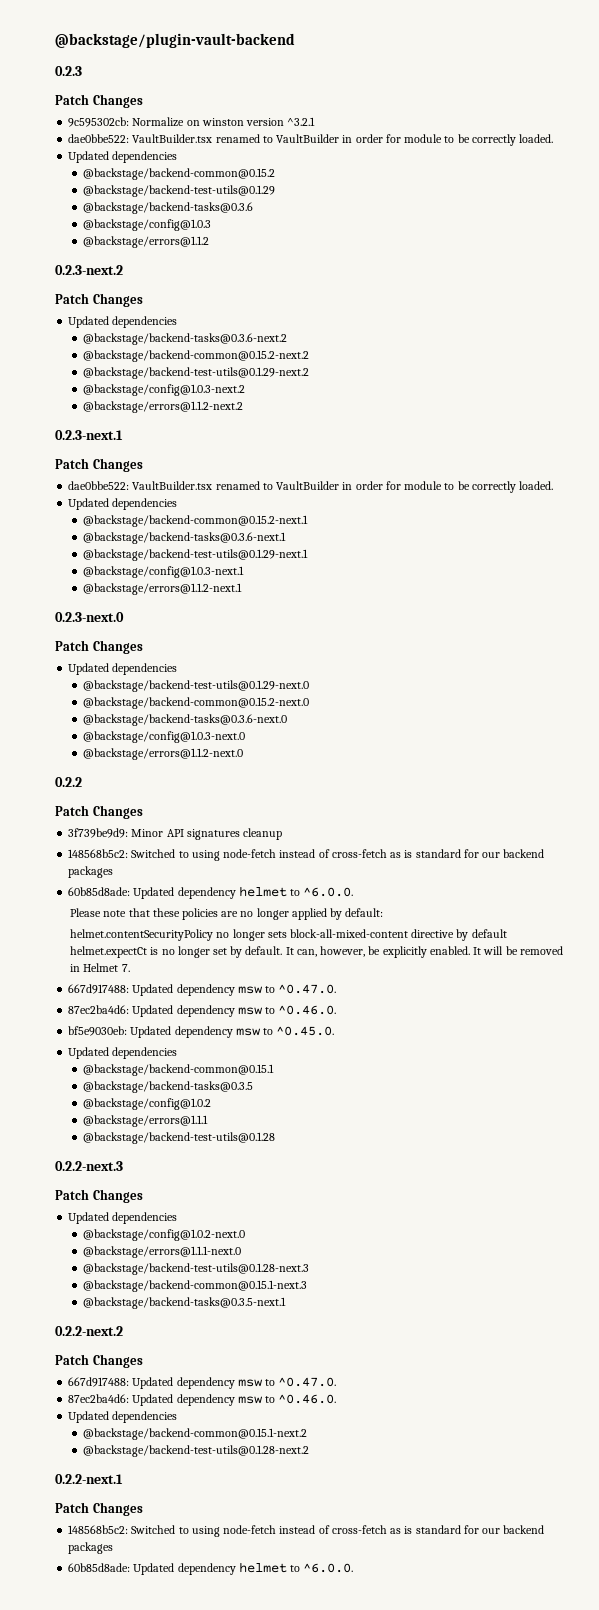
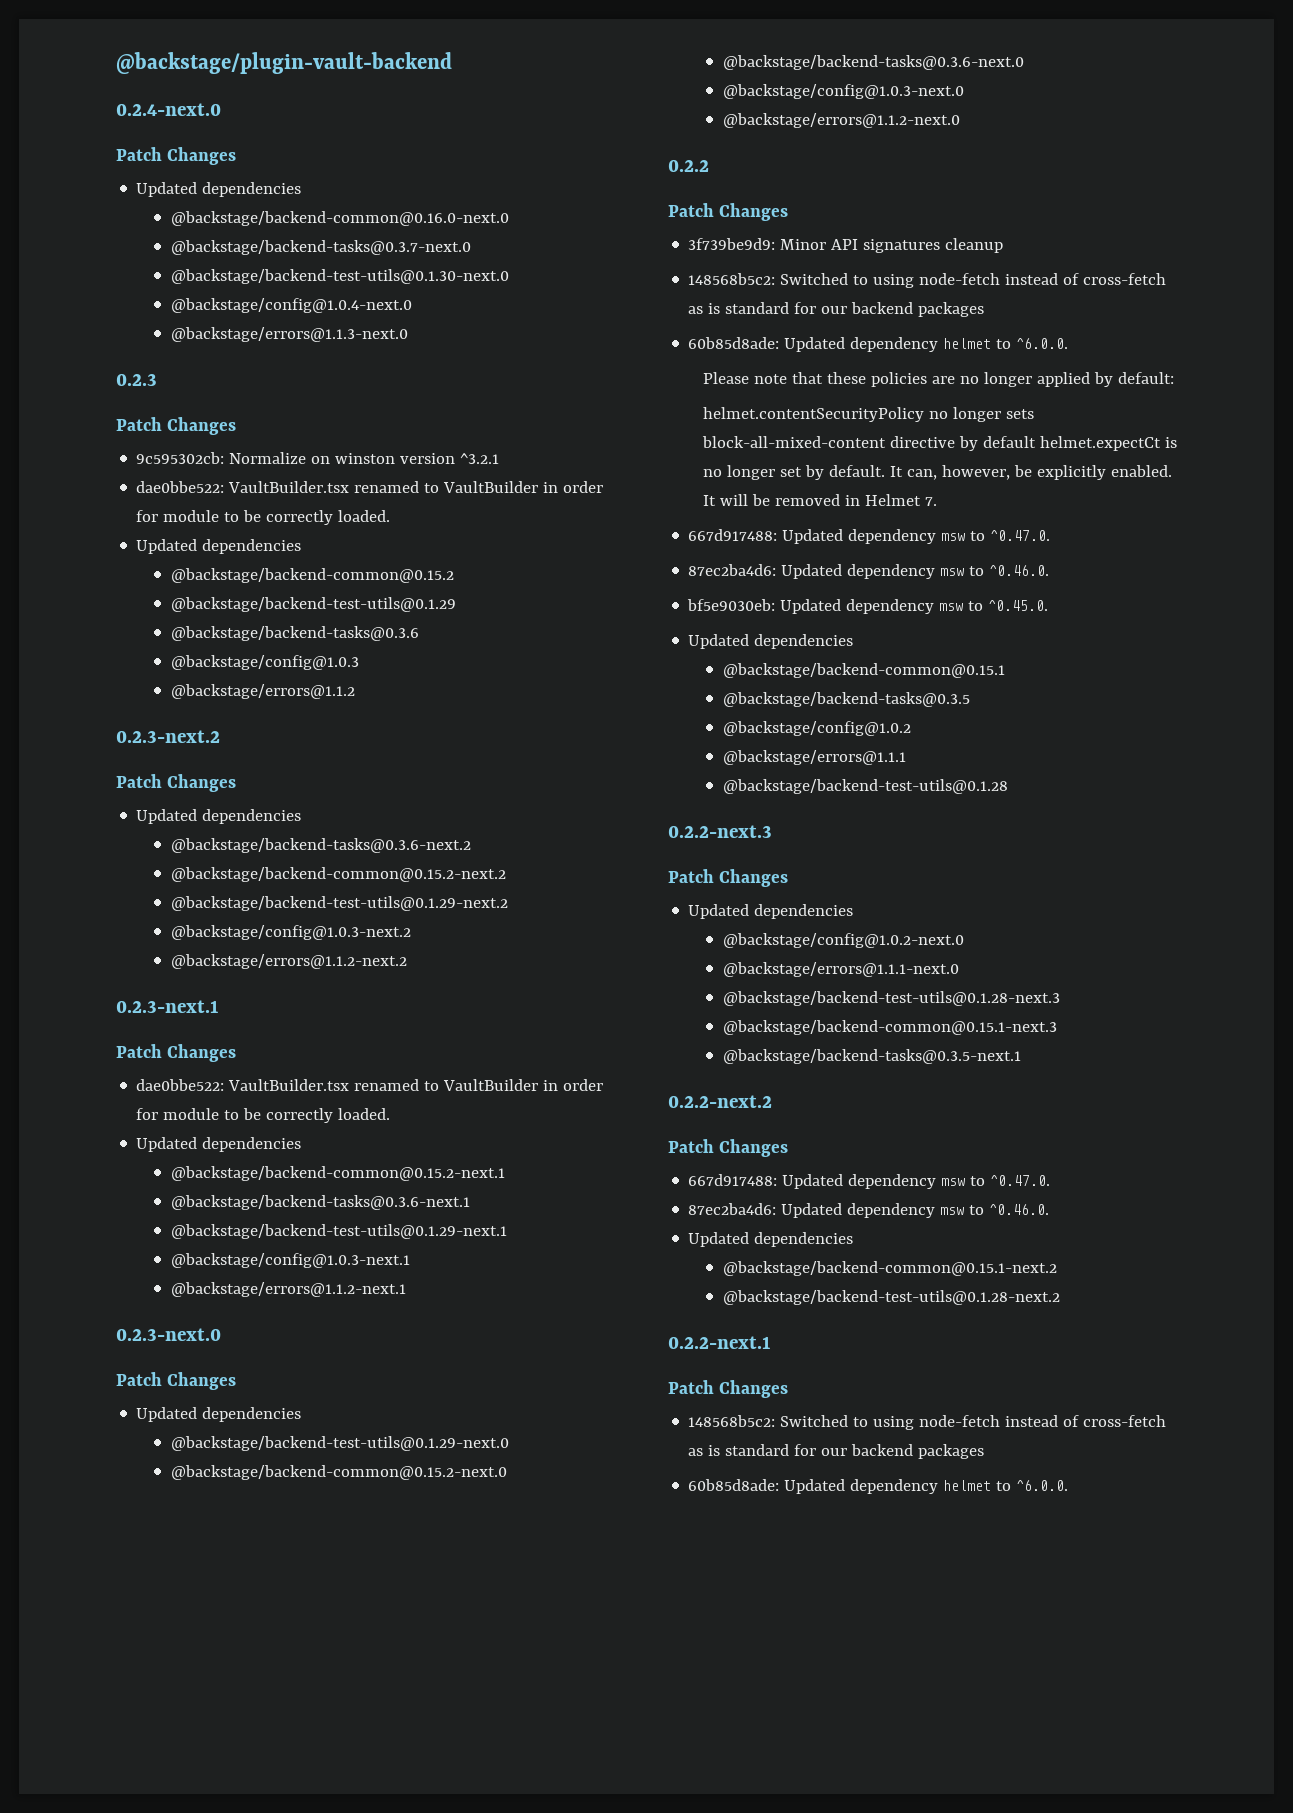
(295, 40) none -> [116,103,221,116] [116,147,237,165] [136,182,302,197] [170,211,509,226] [170,240,471,255] [170,269,509,284] [170,298,412,313] [170,327,408,342] // 0.2.4-next.0 // Patch Changes // Updated dependencies // @backstage/backend-common@0.16.0-next.0 // @backstage/backend-tasks@0.3.7-next.0 // @backstage/backend-test-utils@0.1.30-next.0 // @backstage/config@1.0.4-next.0 // @backstage/errors@1.1.3-next.0

